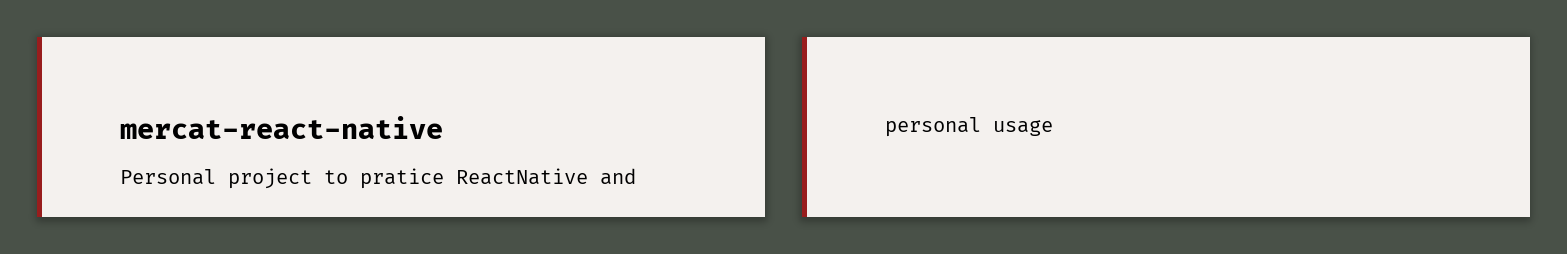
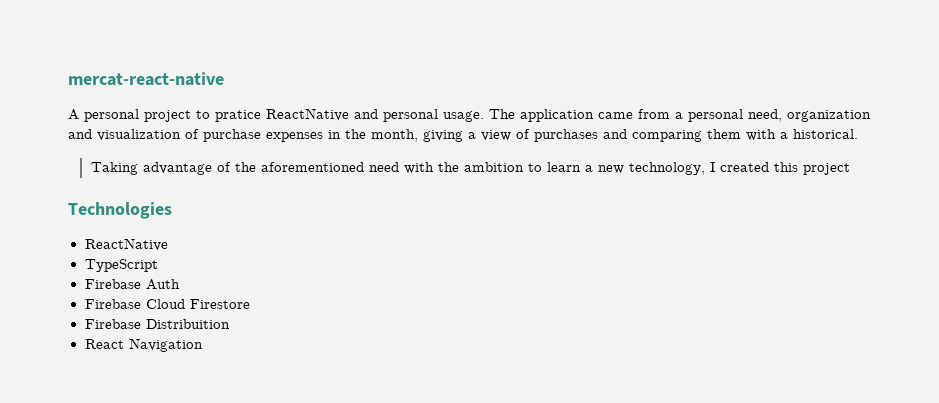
[120,169,216,185] Personal -> [68,109,139,122] A personal
[993,120,1053,136] usage -> [443,109,871,122] [68,129,858,142] [90,162,850,175] [68,202,172,219] [84,238,168,251] [84,259,158,272] [84,279,180,290] [84,299,250,309] [84,319,230,329] [84,338,203,352] usage. The application came from a personal need, organization and visualization of purchase expenses in the month, giving a view of purchases and comparing them with a historical. // Taking advantage of the aforementioned need with the ambition to learn a new technology, I created this project // Technologies // ReactNative // TypeScript // Firebase Auth // Firebase Cloud Firestore // Firebase Distribuition // React Navigation

